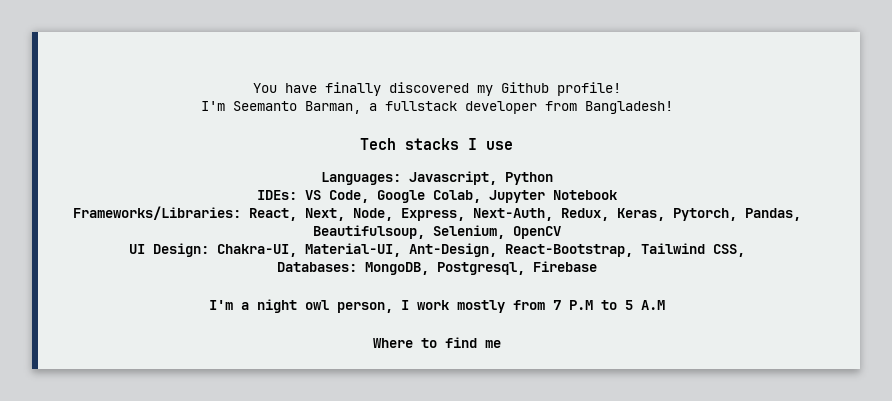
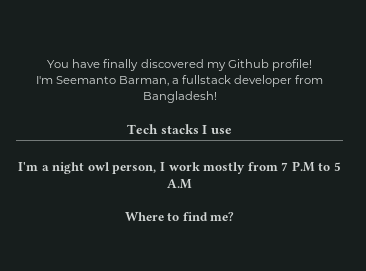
[320,171,553,185] [256,190,617,203] [72,206,801,221] [312,225,561,239] [128,243,745,257] [276,261,597,275] // Languages: Javascript, Python // IDEs: VS Code, Google Colab, Jupyter Notebook // Frameworks/Libraries: React, Next, Node, Express, Next-Auth, Redux, Keras, Pytorch, Pandas, Beautifulsoup, Selenium, OpenCV // UI Design: Chakra-UI, Material-UI, Ant-Design, React-Bootstrap, Tailwind CSS, // Databases: MongoDB, Postgresql, Firebase -> (232, 131) none
[484,340,501,348] me -> [210,212,235,221] me?

